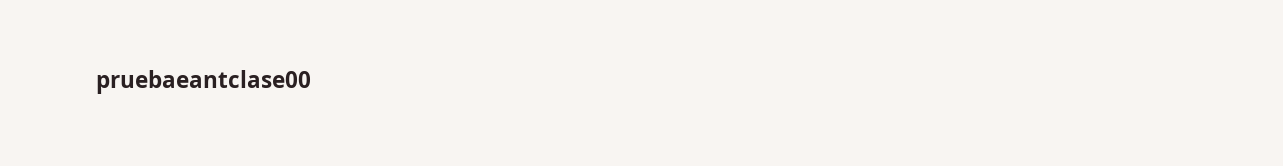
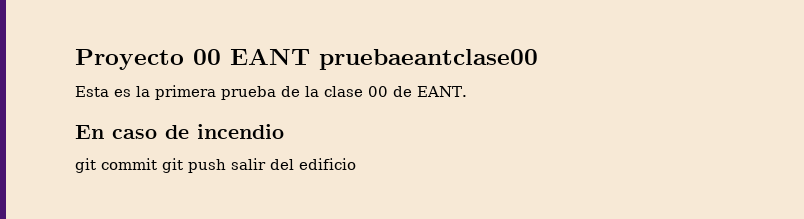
[96,70,311,94] pruebaeantclase00 -> [75,48,538,70] [75,85,467,100] [75,124,284,139] [75,158,356,173] Proyecto 00 EANT pruebaeantclase00 // Esta es la primera prueba de la clase 00 de EANT. // En caso de incendio // git commit git push salir del edificio

